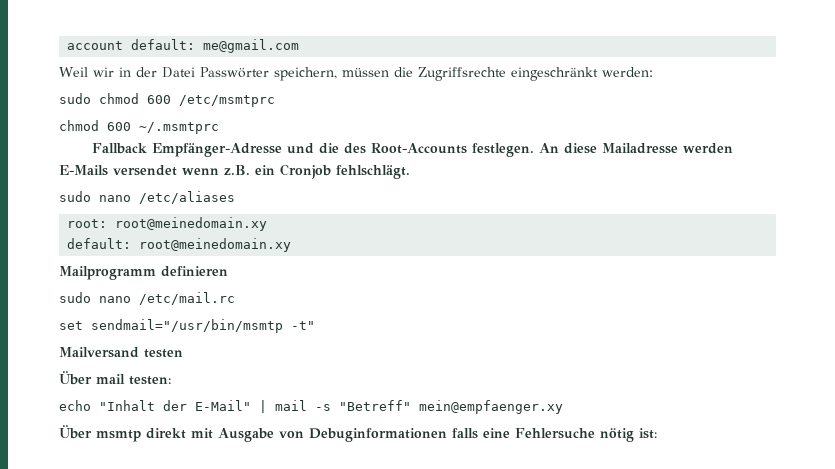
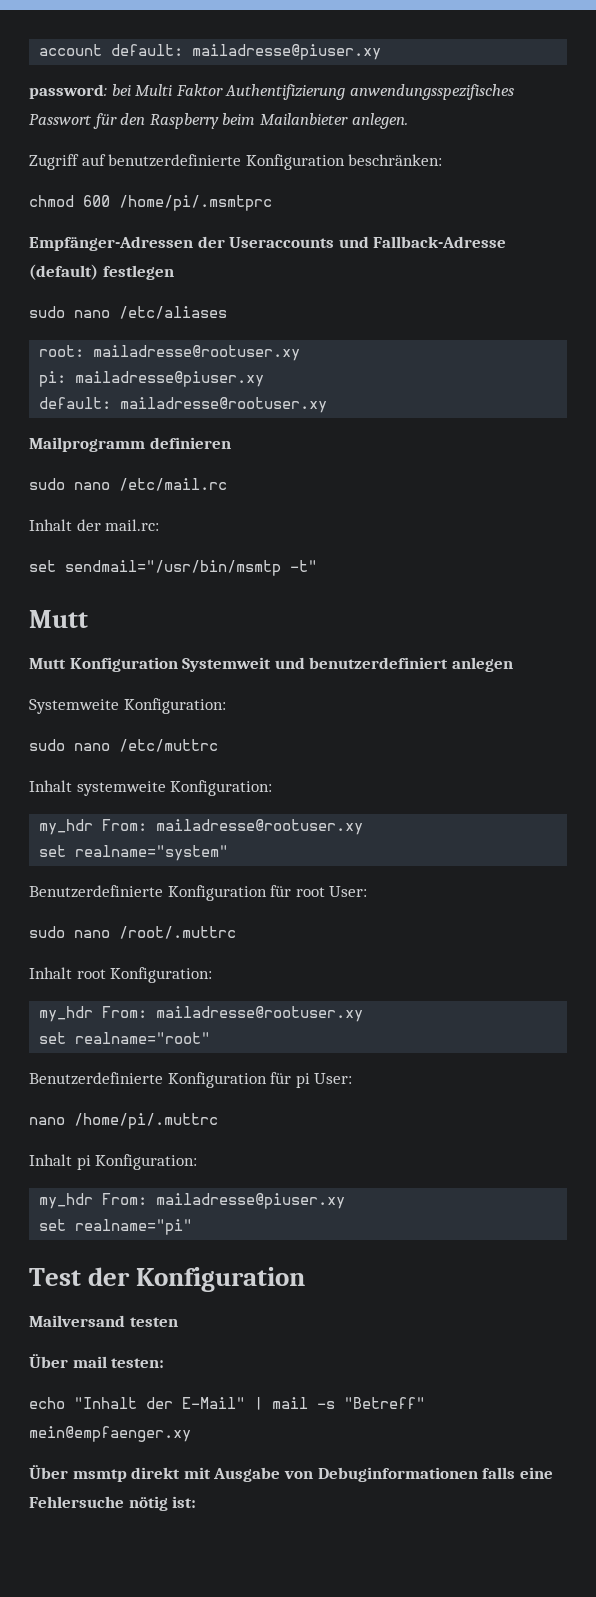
[203,39,300,53] [59,67,653,81] [59,93,275,107] [59,120,219,134] [91,143,733,157] [59,164,410,179] me@gmail.com // Weil wir in der Datei Passwörter speichern, müssen die Zugriffsrechte eingeschränkt werden: // sudo chmod 600 /etc/msmtprc // chmod 600 ~/.msmtprc // Fallback Empfänger-Adresse und die des Root-Accounts festlegen. An diese Mailadresse werden E-Mails versendet wenn z.B. ein Cronjob fehlschlägt. -> [192,44,382,60] [29,84,514,100] [29,113,408,129] [29,154,443,170] [29,195,272,211] [29,236,507,251] [29,264,174,280] mailadresse@piuser.xy // password: bei Multi Faktor Authentifizierung anwendungsspezifisches Passwort für den Raspberry beim Mailanbieter anlegen. // Zugriff auf benutzerdefinierte Konfiguration beschränken: // chmod 600 /home/pi/.msmtprc // Empfänger-Adressen der Useraccounts und Fallback-Adresse (default) festlegen
[115,217,268,231] [67,238,292,252] root@meinedomain.xy // default: root@meinedomain.xy -> [93,345,301,361] [39,371,265,387] [39,397,328,413] mailadresse@rootuser.xy // pi: mailadresse@piuser.xy // default: mailadresse@rootuser.xy
(235, 298) none -> [29,519,160,531] // Inhalt der mail.rc:
(315, 325) none -> [29,610,88,628] [29,657,513,672] [29,698,226,714] [29,739,218,752] [29,780,273,796] [39,819,364,835] [39,845,229,861] [29,885,368,901] [29,926,236,939] [29,967,213,983] [39,1006,364,1022] [39,1032,211,1044] [29,1072,353,1088] [29,1113,218,1129] [29,1154,198,1170] [39,1193,346,1209] [39,1219,193,1235] [29,1267,306,1292] // Mutt // Mutt Konfiguration Systemweit und benutzerdefiniert anlegen // Systemweite Konfiguration: // sudo nano /etc/muttrc // Inhalt systemweite Konfiguration: // my_hdr From: mailadresse@rootuser.xy // set realname="system" // Benutzerdefinierte Konfiguration für root User: // sudo nano /root/.muttrc // Inhalt root Konfiguration: // my_hdr From: mailadresse@rootuser.xy // set realname="root" // Benutzerdefinierte Konfiguration für pi User: // nano /home/pi/.muttrc // Inhalt pi Konfiguration: // my_hdr From: mailadresse@piuser.xy // set realname="pi" // Test der Konfiguration

